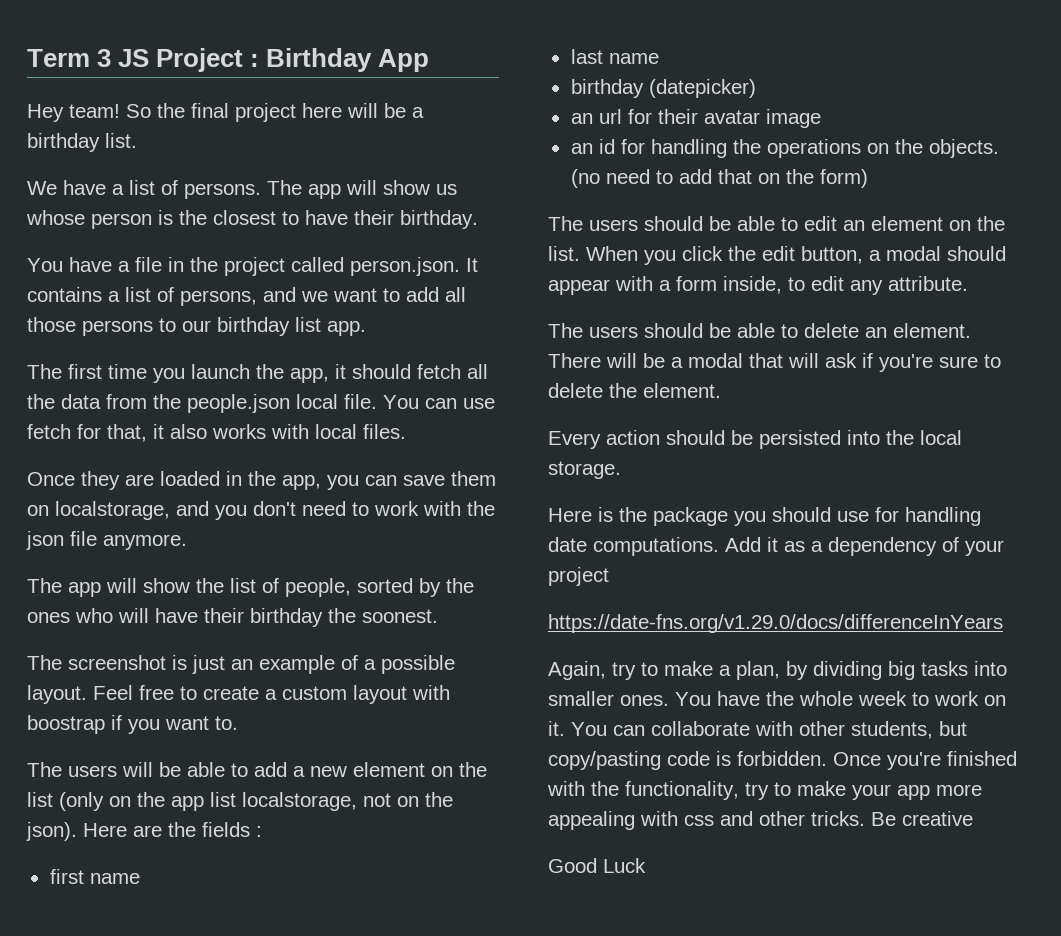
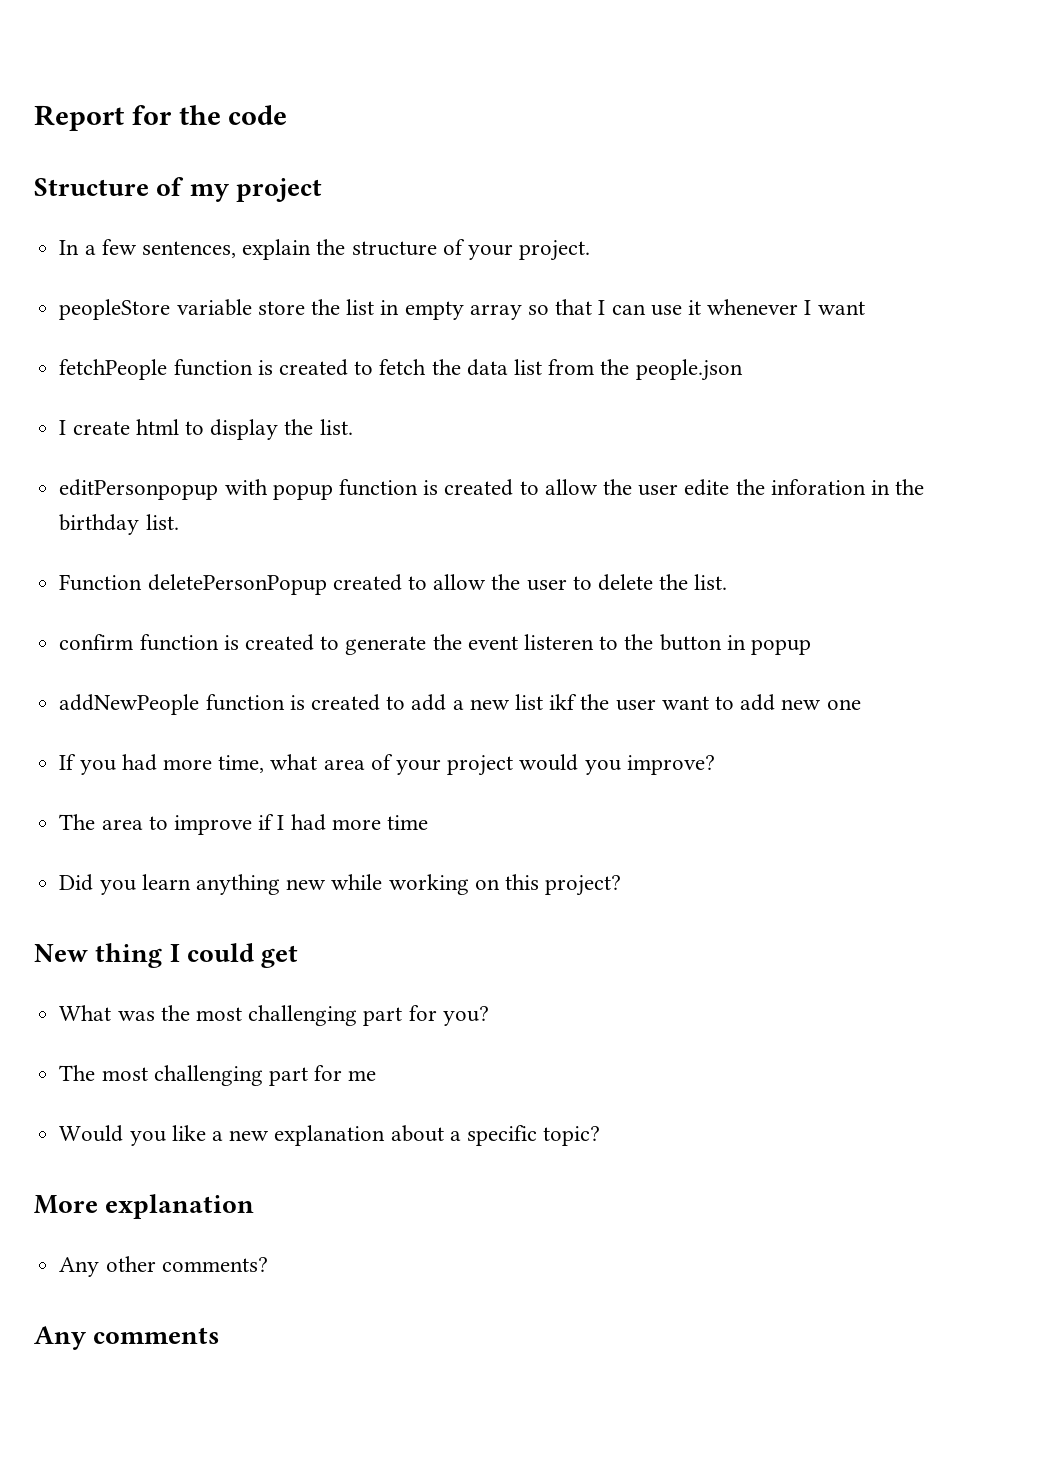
[27,48,430,72] [27,103,424,122] [27,133,137,152] [27,180,457,199] [26,210,478,229] [27,257,478,276] [27,287,466,306] [27,317,366,336] [27,364,488,383] [27,394,495,413] [27,424,406,442] [27,471,496,490] [27,501,495,520] [26,531,187,550] [27,578,474,597] [27,608,438,627] [27,655,455,674] [27,685,450,704] [27,715,238,734] [27,762,487,777] [27,792,453,811] [26,822,262,841] [49,869,140,884] [570,49,659,64] [570,79,756,98] [570,109,821,128] [570,139,999,158] [570,169,868,188] [548,216,1005,231] [548,246,1006,265] [548,276,968,295] [548,323,971,338] [548,353,1001,372] [548,383,721,398] [548,430,962,449] [548,461,621,479] [548,507,981,526] [548,537,1004,556] [548,567,609,586] [548,614,1003,633] [548,661,1007,680] [548,691,1006,706] [548,721,967,739] [548,751,1017,770] [547,781,982,800] [548,811,973,830] [548,858,646,873] Term 3 JS Project : Birthday App // Hey team! So the final project here will be a birthday list. // We have a list of persons. The app will show us whose person is the closest to have their birthday. // You have a file in the project called person.json. It contains a list of persons, and we want to add all those persons to our birthday list app. // The first time you launch the app, it should fetch all the data from the people.json local file. You can use fetch for that, it also works with local files. // Once they are loaded in the app, you can save them on localstorage, and you don't need to work with the json file anymore. // The app will show the list of people, sorted by the ones who will have their birthday the soonest. // The screenshot is just an example of a possible layout. Feel free to create a custom layout with boostrap if you want to. // The users will be able to add a new element on the list (only on the app list localstorage, not on the json). Here are the fields : // first name // last name // birthday (datepicker) // an url for their avatar image // an id for handling the operations on the objects. (no need to add that on the form) // The users should be able to edit an element on the list. When you click the edit button, a modal should appear with a form inside, to edit any attribute. // The users should be able to delete an element. There will be a modal that will ask if you're sure to delete the element. // Every action should be persisted into the local storage. // Here is the package you should use for handling date computations. Add it as a dependency of your project // https://date-fns.org/v1.29.0/docs/differenceInYears // Again, try to make a plan, by dividing big tasks into smaller ones. You have the whole week to work on it. You can collaborate with other students, but copy/pasting code is forbidden. Once you're finished with the functionality, try to make your app more appealing with css and other tricks. Be creative // Good Luck -> [34,105,288,131] [34,177,322,202] [59,239,591,261] [59,299,865,320] [59,359,743,381] [59,419,353,440] [59,479,925,500] [59,514,179,535] [59,574,728,595] [59,634,812,655] [59,694,861,715] [59,754,715,776] [59,814,428,835] [59,874,622,896] [34,943,299,968] [59,1005,489,1026] [59,1065,377,1086] [59,1125,601,1146] [34,1194,255,1219] [59,1256,268,1277] [34,1326,221,1350] Report for the code // Structure of my project // In a few sentences, explain the structure of your project. // peopleStore variable store the list in empty array so that I can use it whenever I want // fetchPeople function is created to fetch the data list from the people.json // I create html to display the list. // editPersonpopup with popup function is created to allow the user edite the inforation in the birthday list. // Function deletePersonPopup created to allow the user to delete the list. // confirm function is created to generate the event listeren to the button in popup // addNewPeople function is created to add a new list ikf the user want to add new one // If you had more time, what area of your project would you improve? // The area to improve if I had more time // Did you learn anything new while working on this project? // New thing I could get // What was the most challenging part for you? // The most challenging part for me // Would you like a new explanation about a specific topic? // More explanation // Any other comments? // Any comments

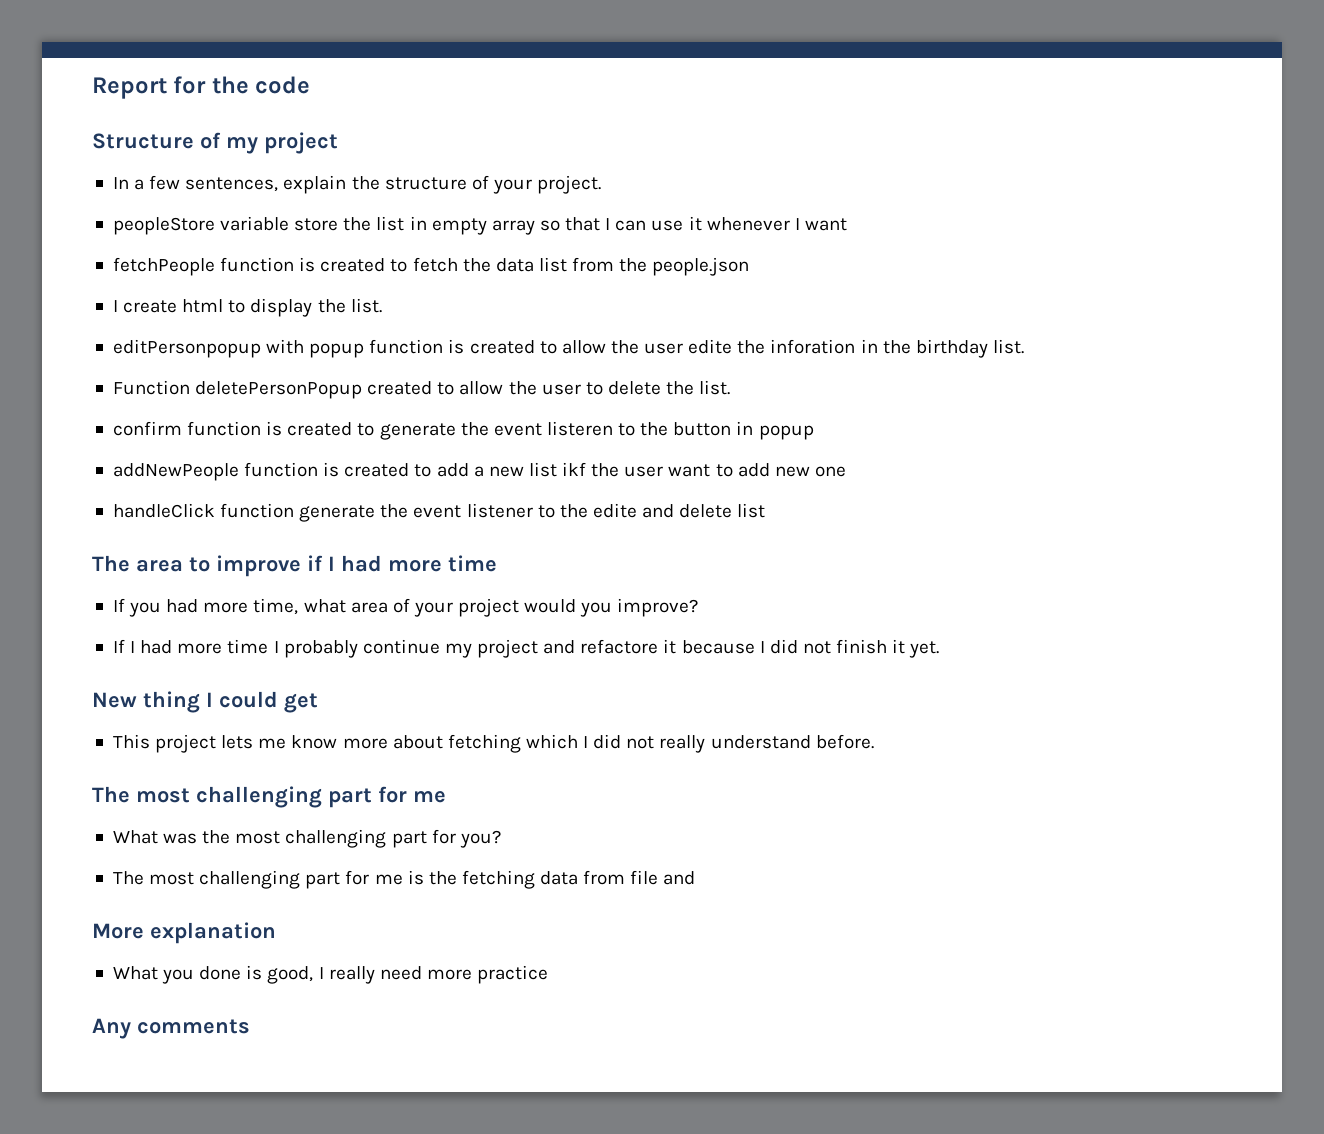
(861, 704) none -> [112,503,766,522] [92,555,497,577] // handleClick function generate the event listener to the edite and delete list // The area to improve if I had more time
[59,814,428,835] [59,874,622,896] The area to improve if I had more time // Did you learn anything new while working on this project? -> [112,639,940,658] If I had more time I probably continue my project and refactore it because I did not finish it yet.
(299, 956) none -> [112,734,874,753] [92,786,446,808] // This project lets me know more about fetching which I did not really understand before. // The most challenging part for me
[59,1125,601,1146] [34,1194,255,1219] [59,1256,268,1277] // Would you like a new explanation about a specific topic? // More explanation // Any other comments? -> [407,870,696,889] [92,922,276,944] [112,965,549,984] is the fetching data from file and // More explanation // What you done is good, I really need more practice

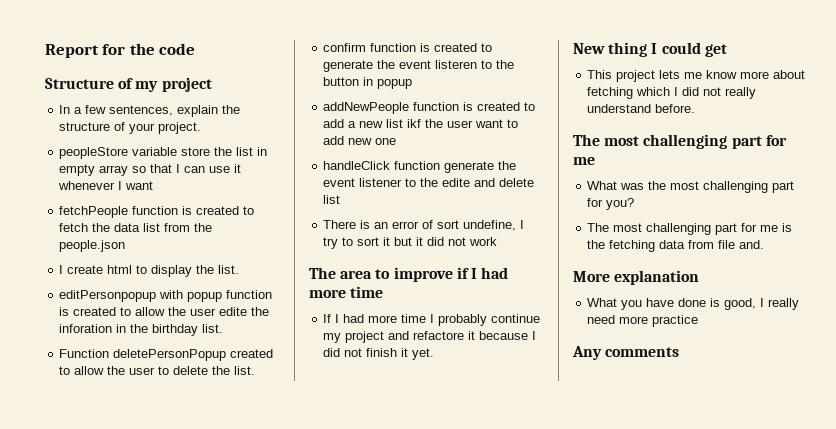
(766, 510) none -> [323,220,525,231] [323,237,498,249] // There is an error of sort undefine, I try to sort it but it did not work
[112,598,699,617] // If you had more time, what area of your project would you improve? -> (384, 292) none
[663,871,696,885] and -> [739,240,765,249] and.
(195, 976) none -> [646,298,675,307] have

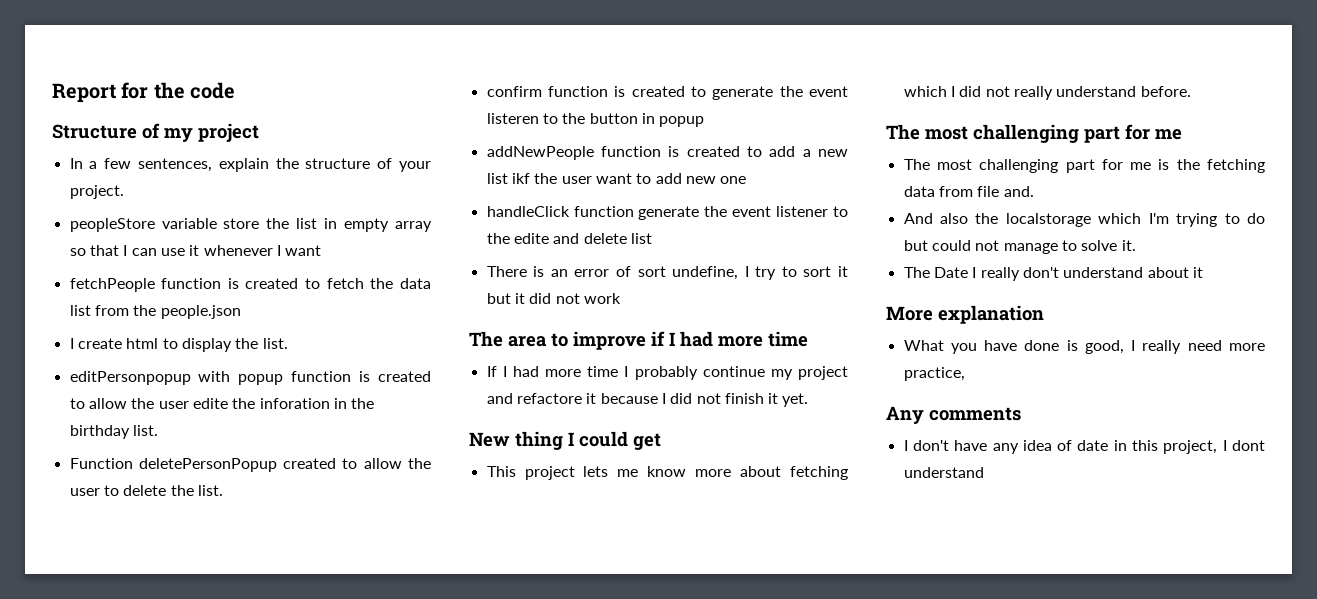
[587,181,795,193] [587,198,635,210] // What was the most challenging part for you? -> (1182, 134) none
(765, 244) none -> [903,213,1265,227] [903,240,1136,254] [903,267,1203,281] // And also the localstorage which I'm trying to do but could not manage to solve it. // The Date I really don't understand about it
[652,315,699,327] practice -> [903,367,965,381] practice,
(680, 352) none -> [903,440,1265,454] [903,467,984,478] // I don't have any idea of date in this project, I dont understand

